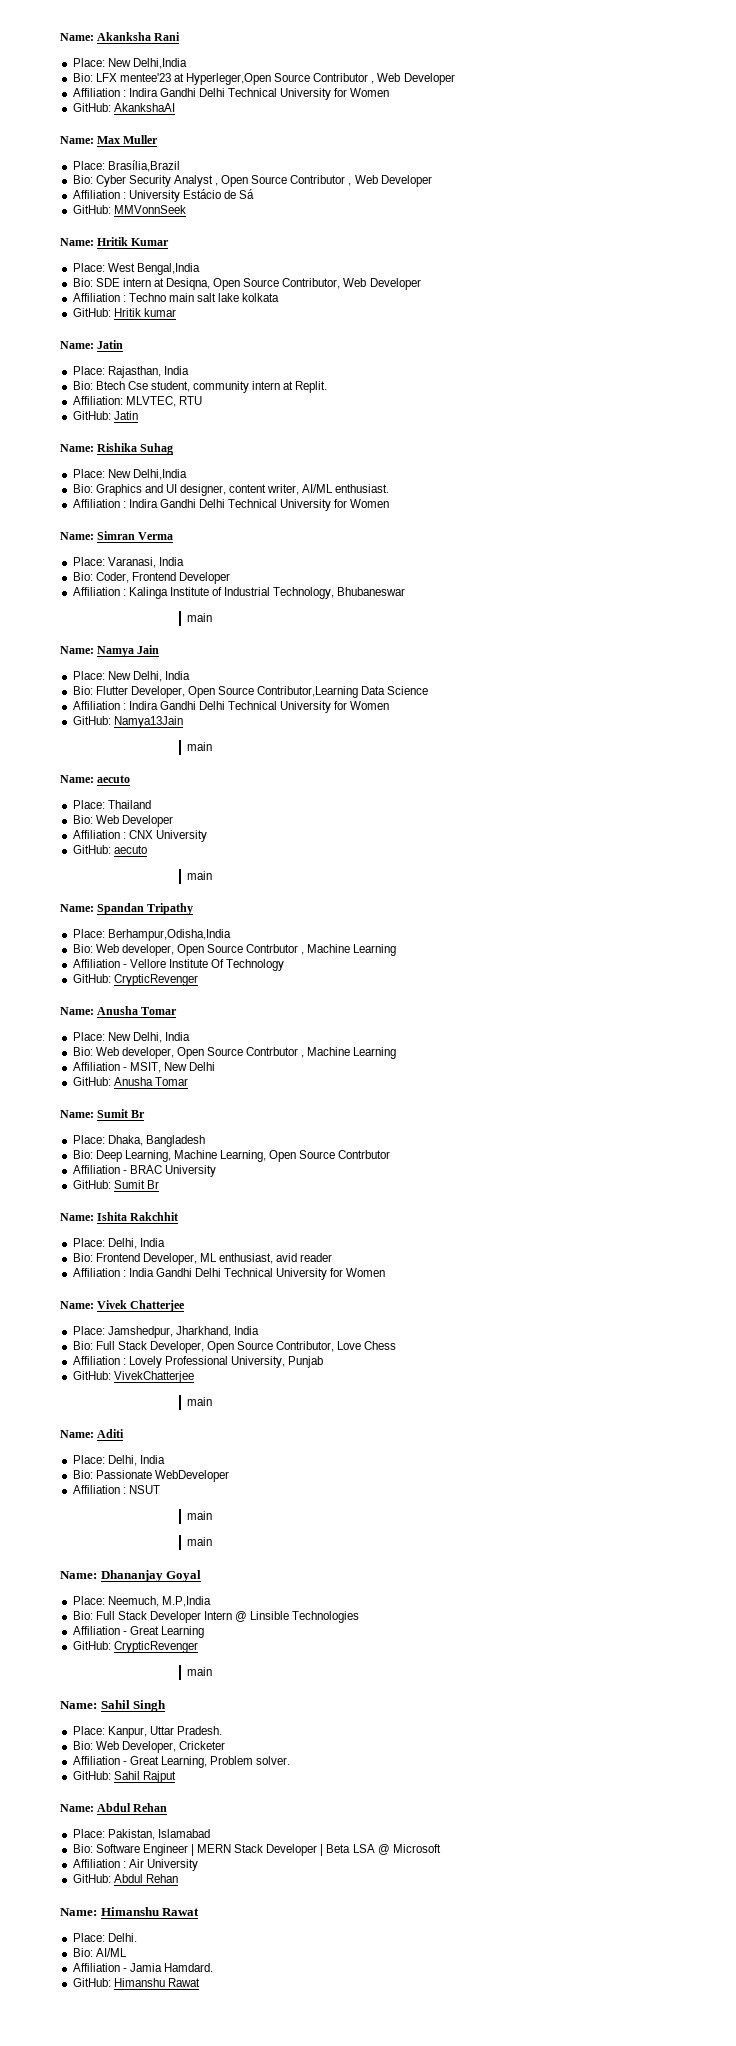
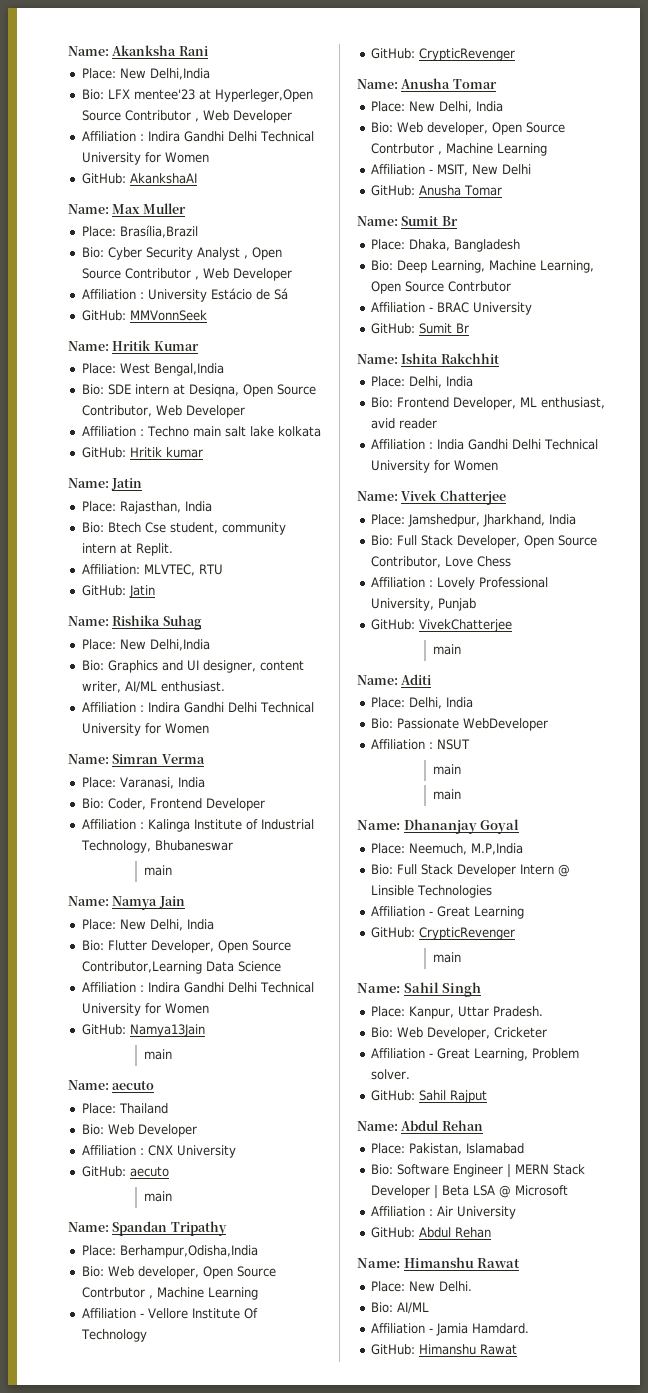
(105, 1937) none -> [408,1281,435,1292] New

